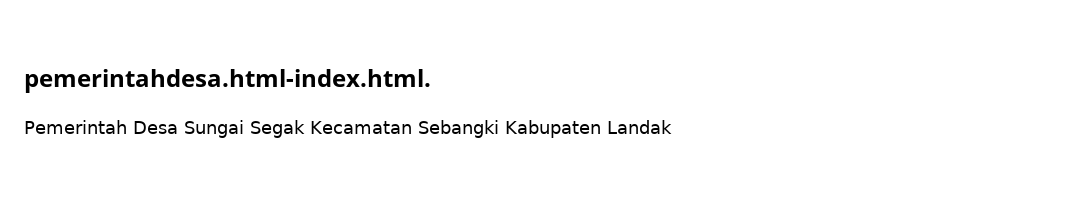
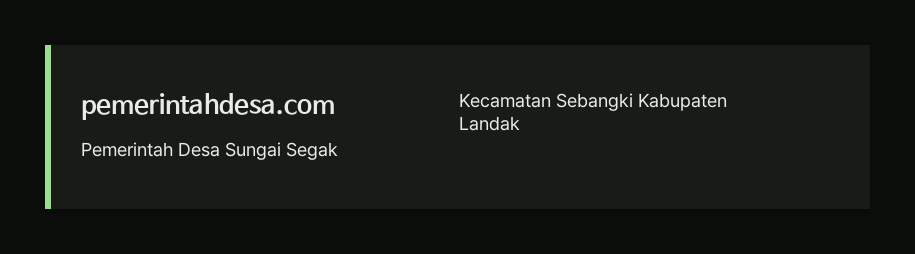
[24,69,431,93] pemerintahdesa.html-index.html. -> [81,93,335,120] pemerintahdesa.com

